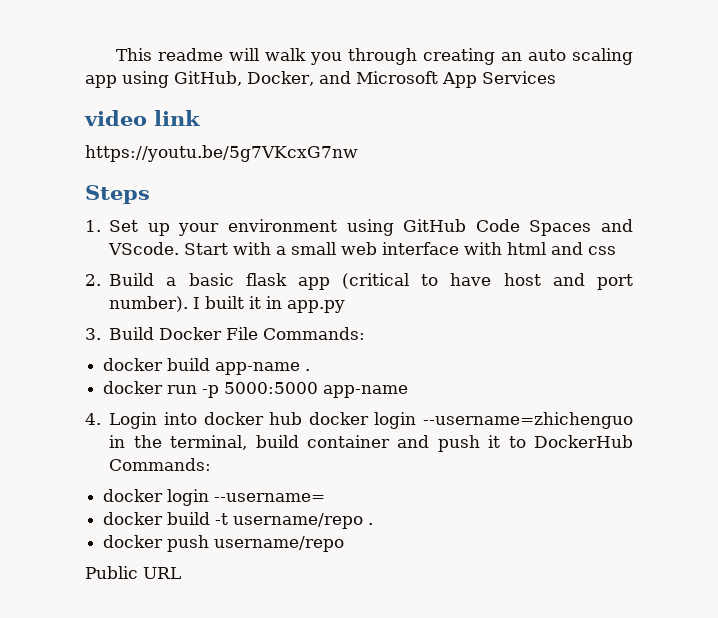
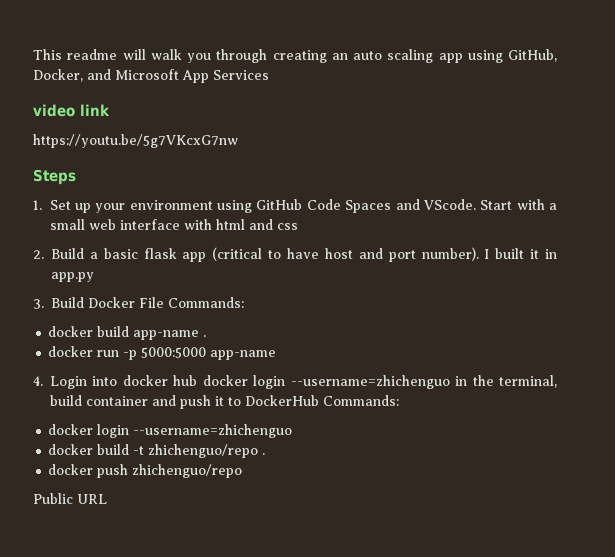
[214,493,326,502] --username= -> [133,424,293,438] --username=zhichenguo
[233,513,364,529] username/repo -> [148,444,259,458] zhichenguo/repo
[214,536,345,552] username/repo -> [132,464,243,478] zhichenguo/repo

